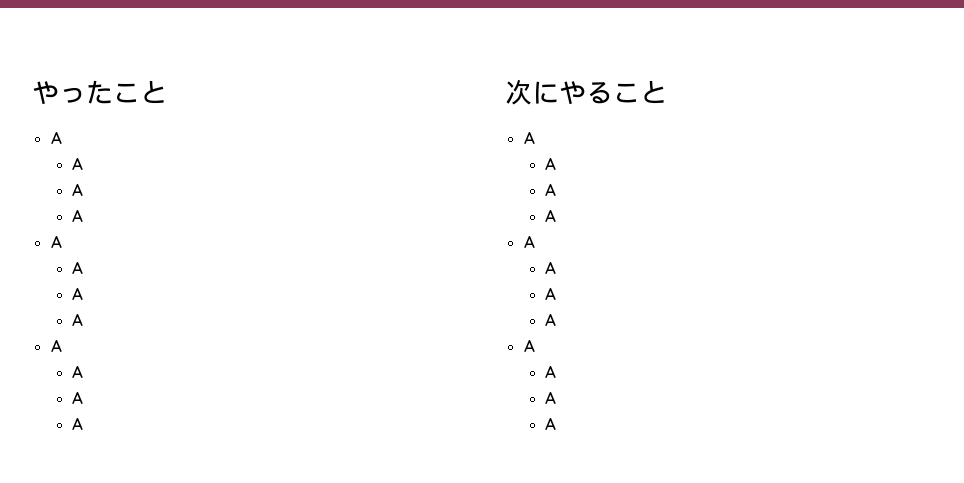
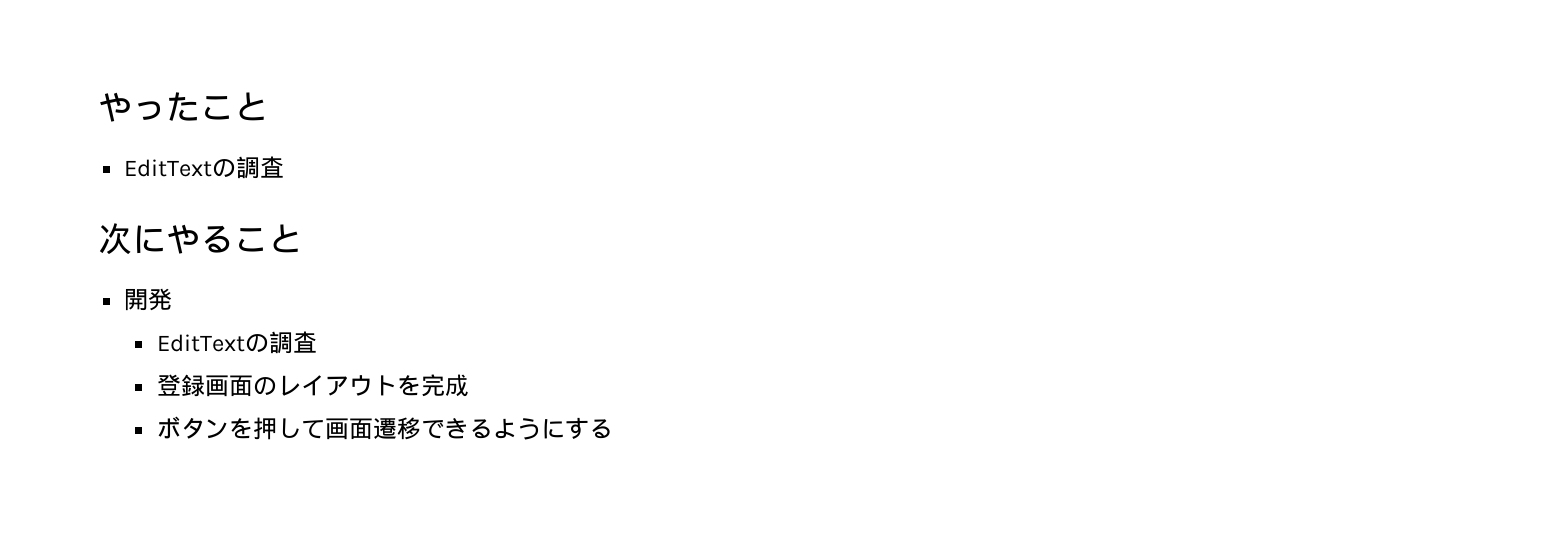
[50,131,62,144] [72,157,84,170] [72,183,84,196] [72,209,84,222] [50,235,62,248] [72,261,84,274] [72,287,84,300] [72,313,84,326] [50,339,62,352] [72,365,84,378] [72,391,84,404] [72,417,84,430] [505,79,667,105] [523,131,535,144] [545,157,557,170] [545,183,557,196] [545,209,557,222] [523,235,535,248] [545,261,557,274] [545,287,557,300] [545,313,557,326] [523,339,535,352] [545,365,557,378] [545,391,557,404] [545,417,557,430] A // A // A // A // A // A // A // A // A // A // A // A // 次にやること // A // A // A // A // A // A // A // A // A // A // A // A -> [124,156,285,179] [98,223,302,255] [124,288,173,311] [156,331,317,354] [156,374,469,397] [156,416,613,440] EditTextの調査 // 次にやること // 開発 // EditTextの調査 // 登録画面のレイアウトを完成 // ボタンを押して画面遷移できるようにする

